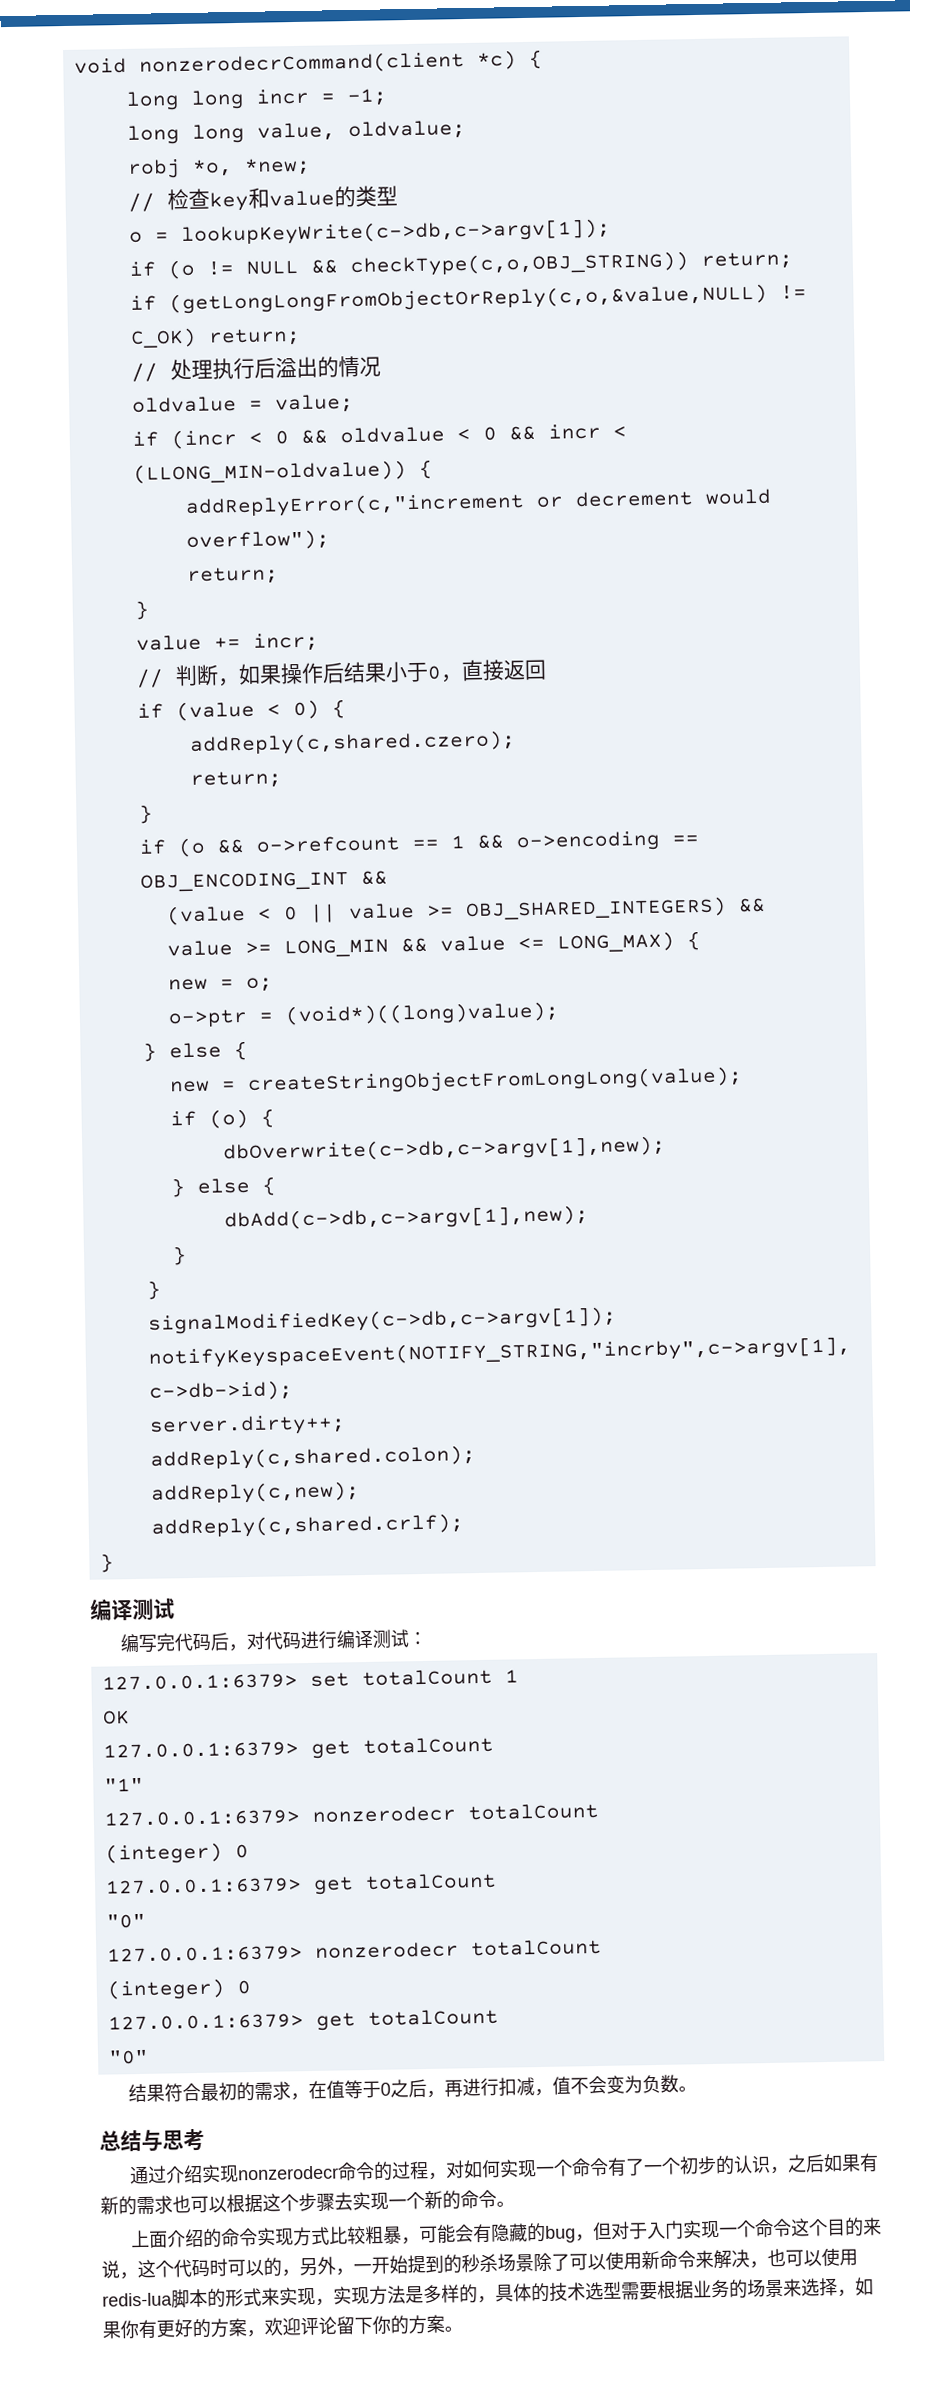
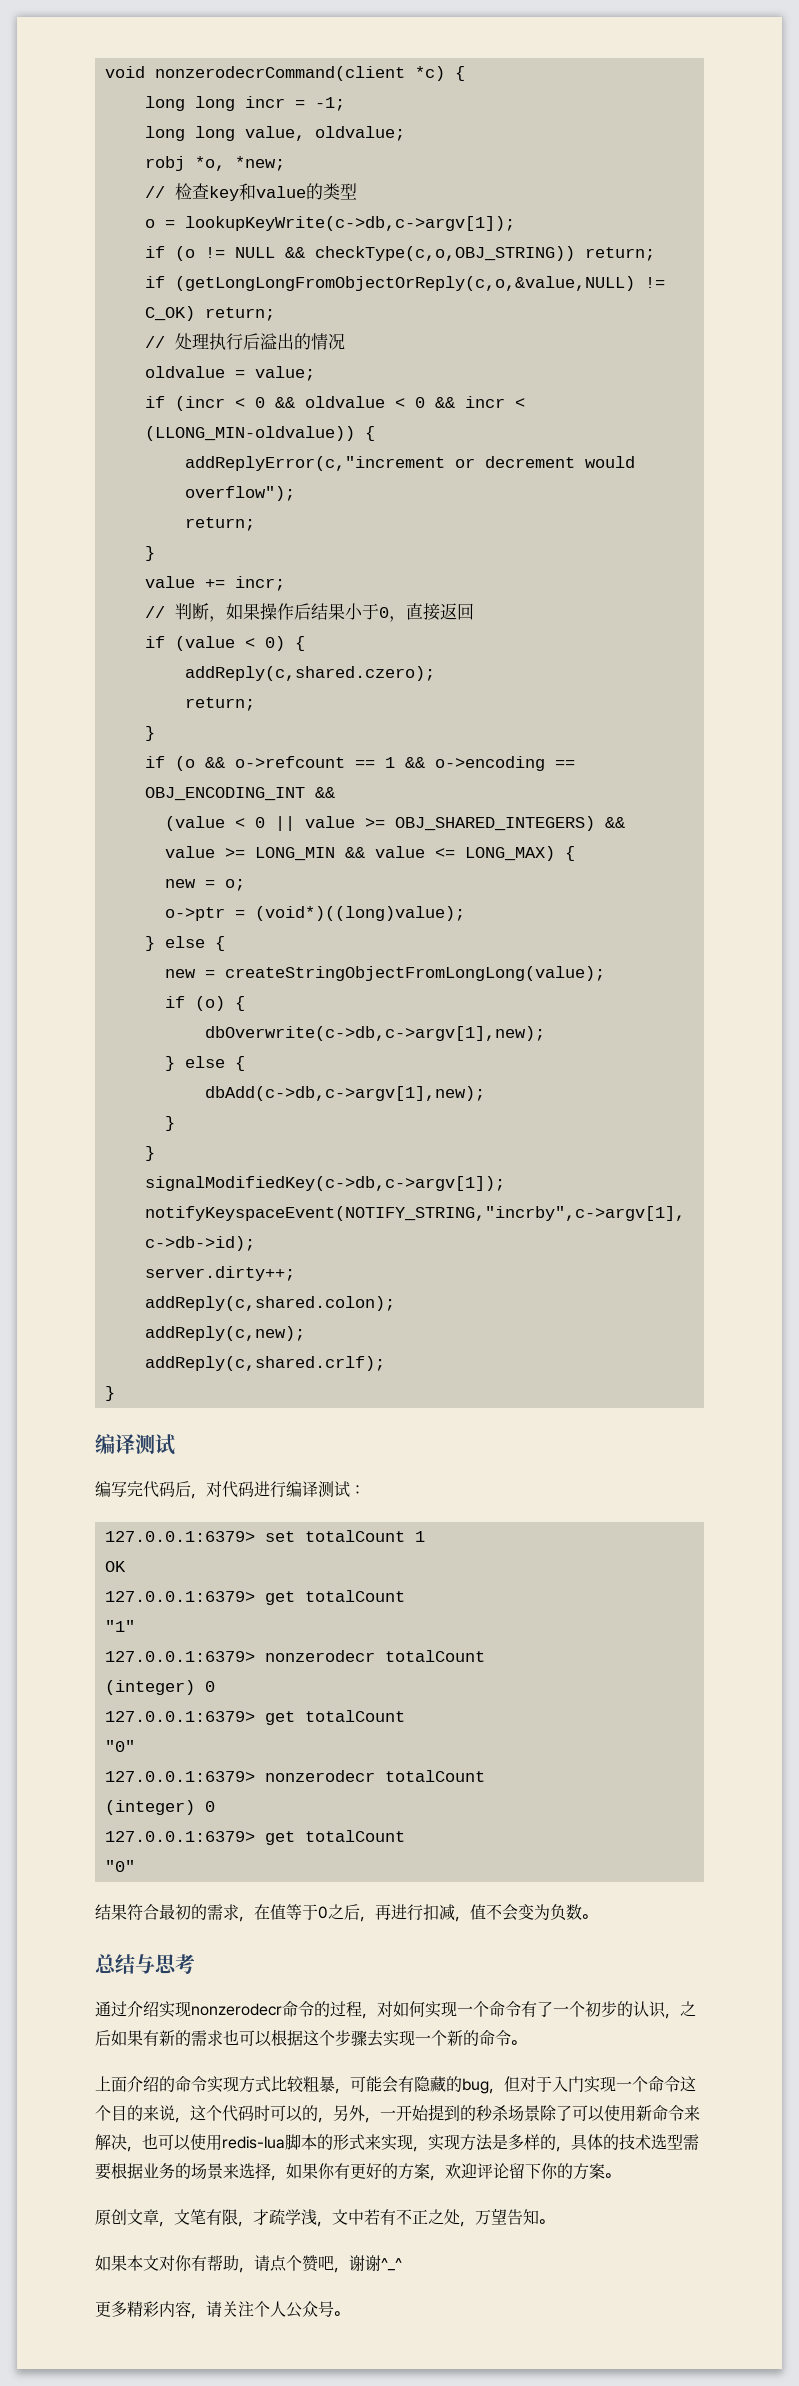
(463, 2329) none -> [95,2208,554,2227] [95,2254,402,2273] [95,2301,349,2319] // 原创文章，文笔有限，才疏学浅，文中若有不正之处，万望告知。 // 如果本文对你有帮助，请点个赞吧，谢谢^_^ // 更多精彩内容，请关注个人公众号。

